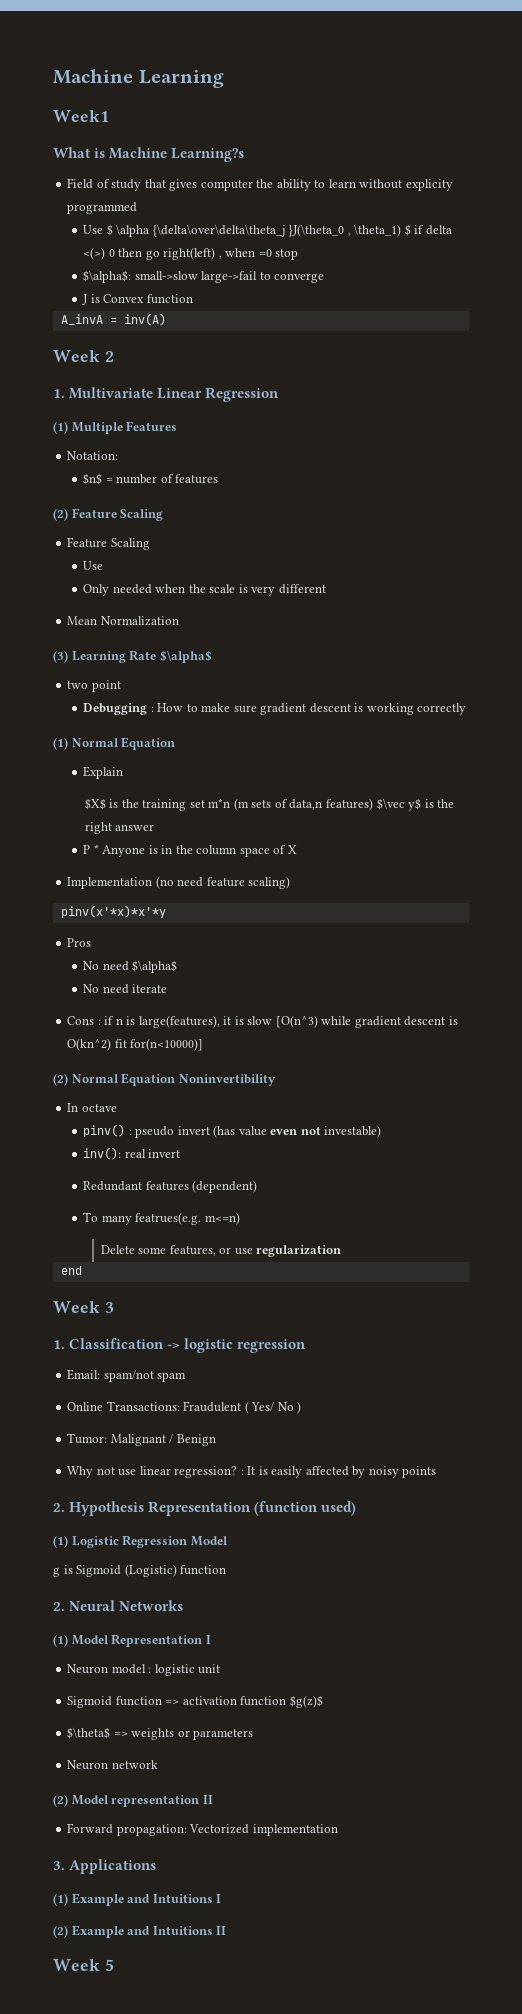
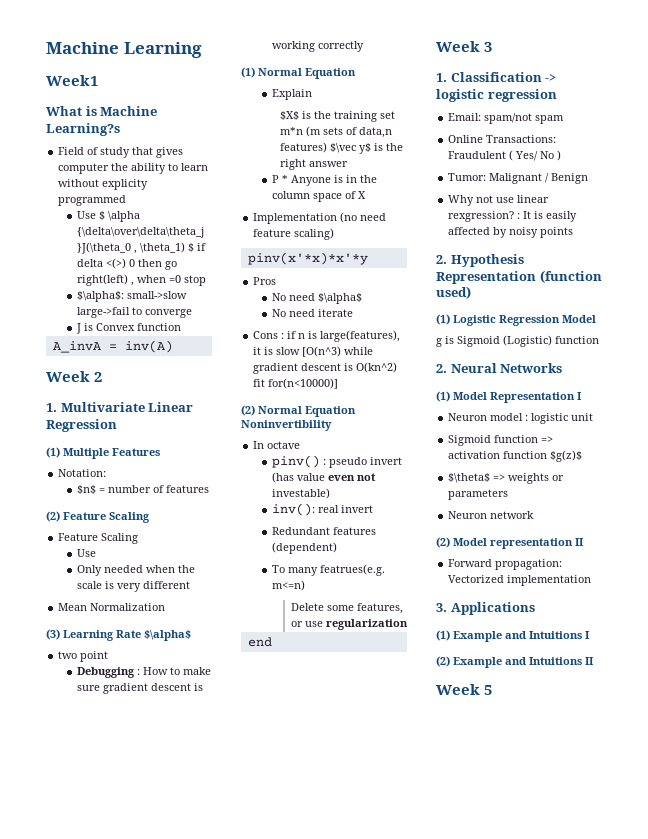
[174,1466,238,1478] regression? -> [448,211,515,222] rexgression?

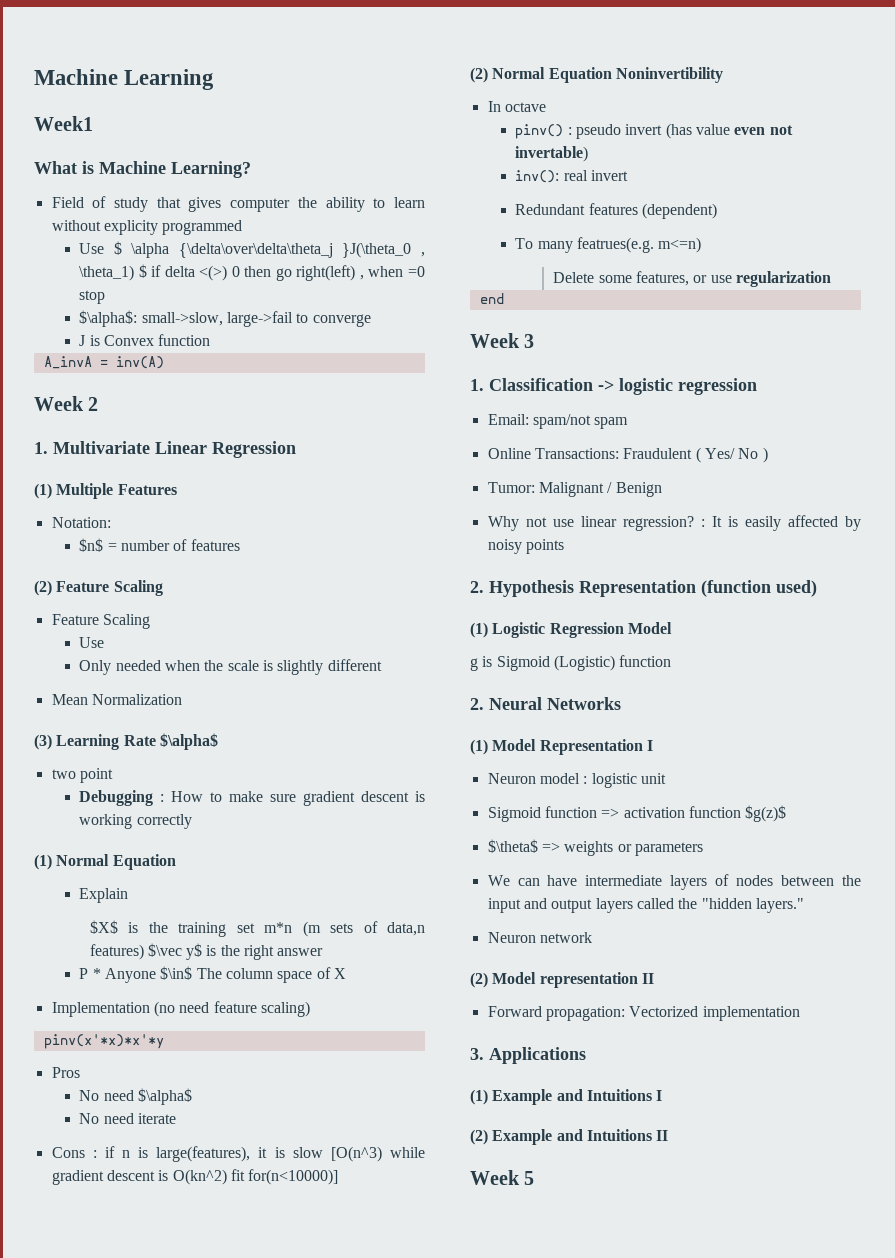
[46,123,120,136] Learning?s -> [171,161,251,178] Learning?
[127,291,188,299] small->slow -> [141,312,223,326] small->slow,
[117,583,142,592] very -> [277,660,324,675] slightly
[334,175,378,183] is in the -> [160,966,222,980] $\in$ The
[272,488,331,499] investable) -> [515,146,589,162] invertable)
[448,211,515,222] rexgression? -> [622,516,694,531] regression?
(509, 494) none -> [487,874,861,890] [487,898,804,913] // We can have intermediate layers of nodes between the input and output layers called the "hidden layers."

